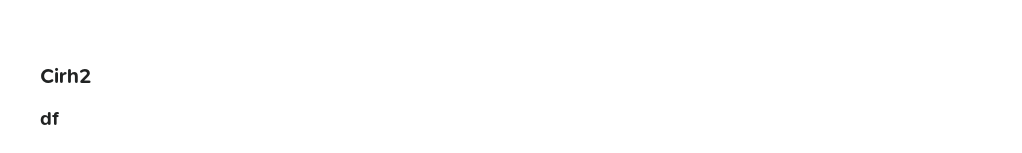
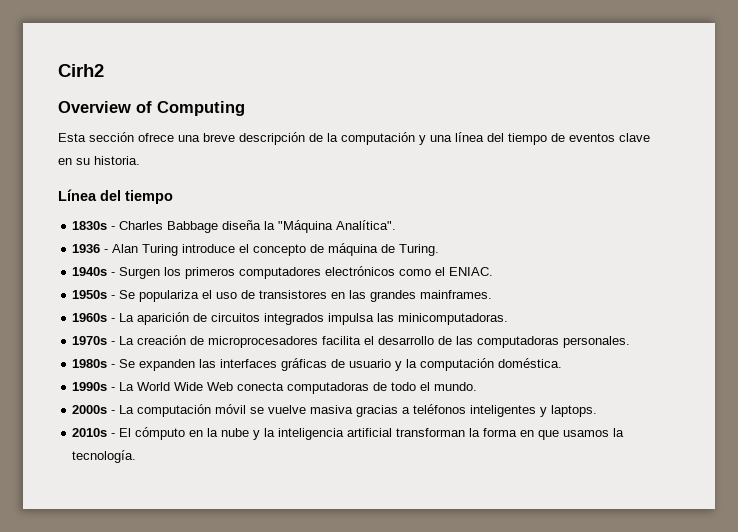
[40,111,60,125] df -> [58,101,245,116] [58,132,650,145] [58,156,140,165] [58,189,173,204] [72,220,397,233] [72,243,440,256] [72,266,494,279] [72,290,493,302] [72,312,509,325] [72,335,631,348] [72,358,563,371] [72,382,478,394] [72,404,598,417] [72,427,625,440] [72,450,137,463] Overview of Computing // Esta sección ofrece una breve descripción de la computación y una línea del tiempo de eventos clave en su historia. // Línea del tiempo // 1830s - Charles Babbage diseña la "Máquina Analítica". // 1936 - Alan Turing introduce el concepto de máquina de Turing. // 1940s - Surgen los primeros computadores electrónicos como el ENIAC. // 1950s - Se populariza el uso de transistores en las grandes mainframes. // 1960s - La aparición de circuitos integrados impulsa las minicomputadoras. // 1970s - La creación de microprocesadores facilita el desarrollo de las computadoras personales. // 1980s - Se expanden las interfaces gráficas de usuario y la computación doméstica. // 1990s - La World Wide Web conecta computadoras de todo el mundo. // 2000s - La computación móvil se vuelve masiva gracias a teléfonos inteligentes y laptops. // 2010s - El cómputo en la nube y la inteligencia artificial transforman la forma en que usamos la tecnología.

